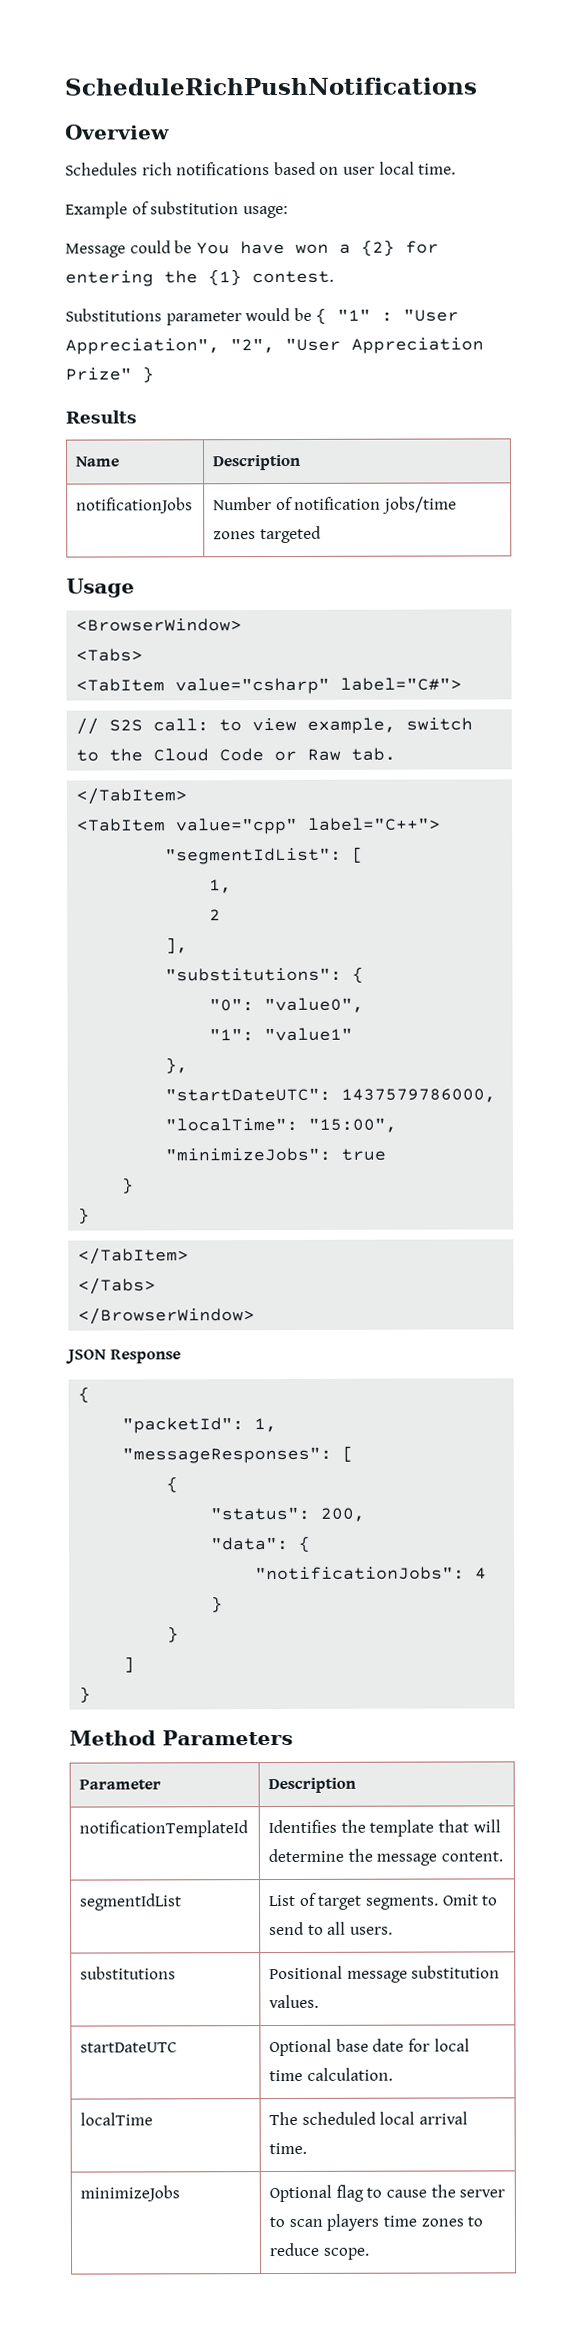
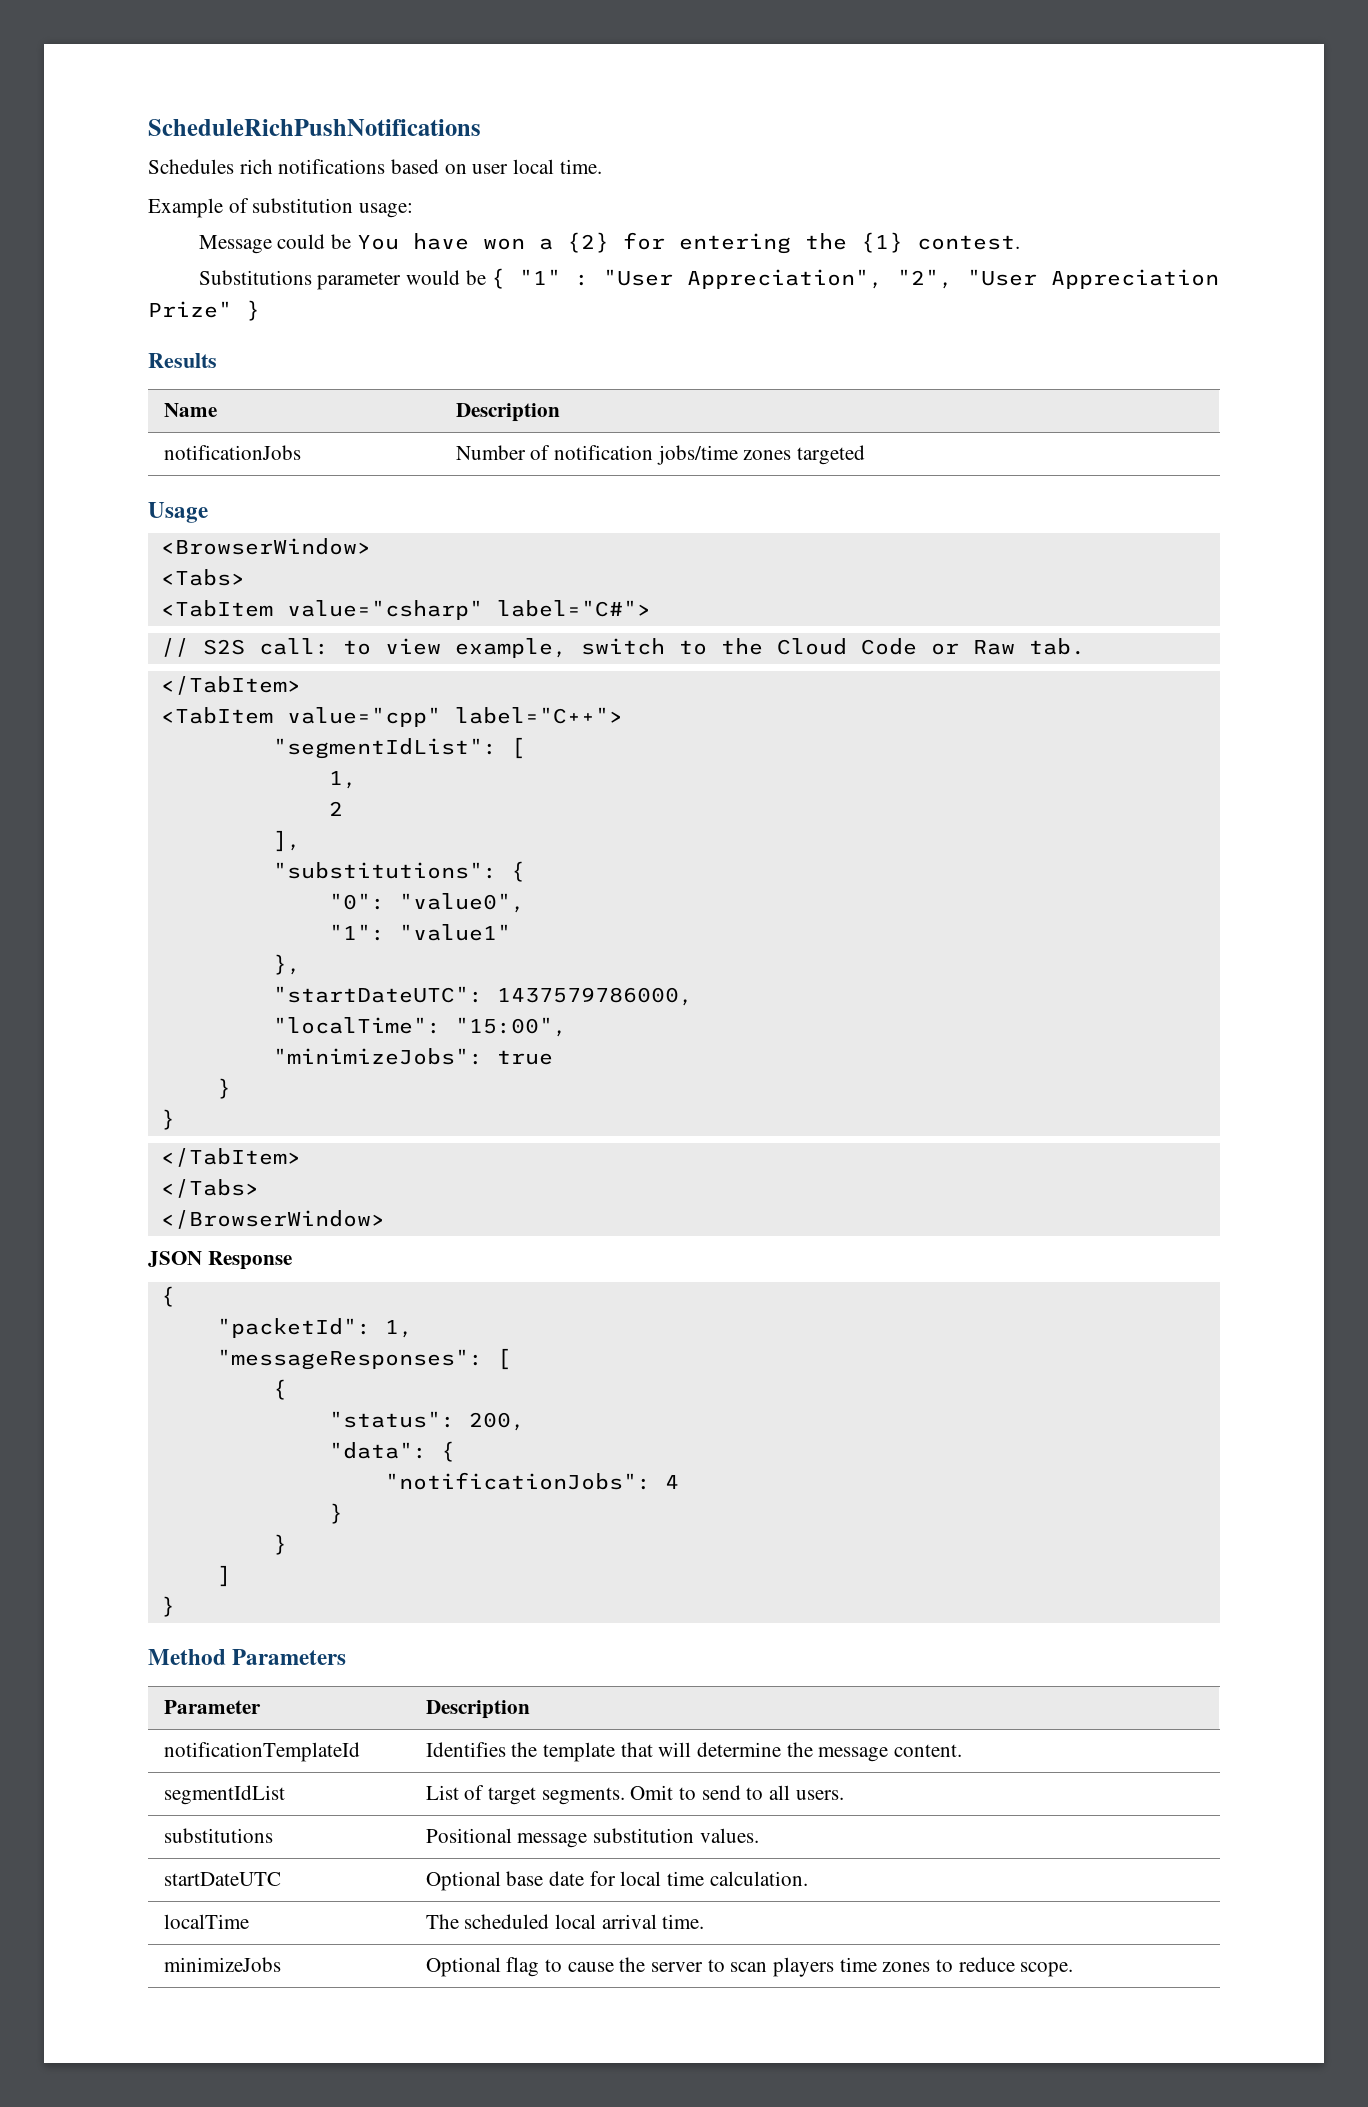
[65,124,170,140] // Overview -> (481, 127) none

